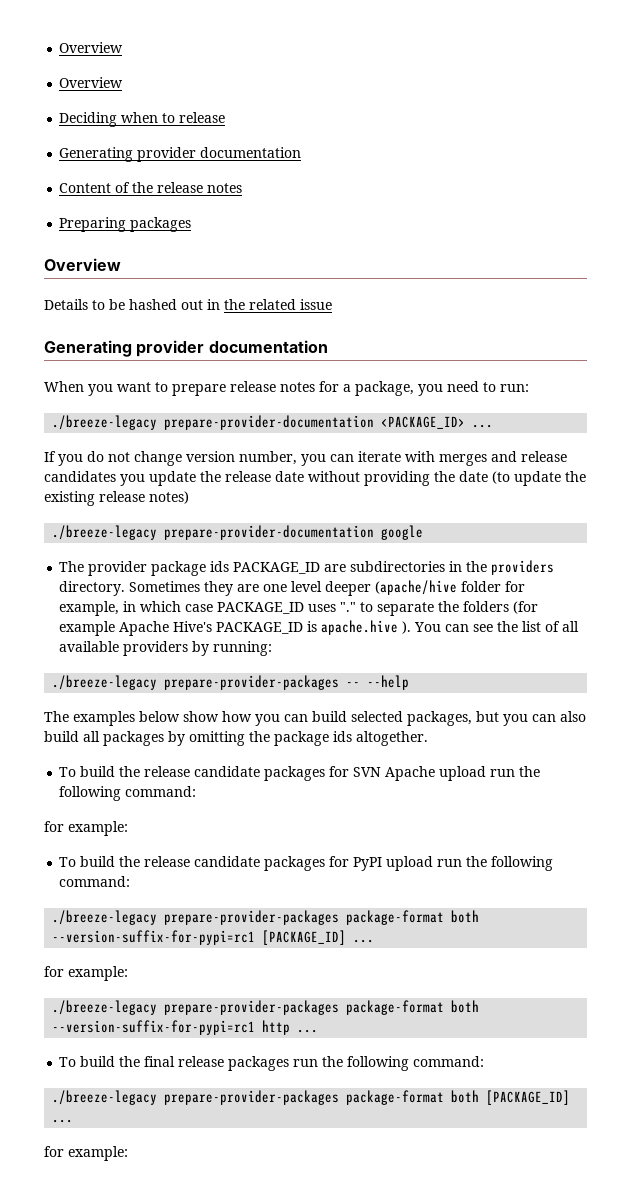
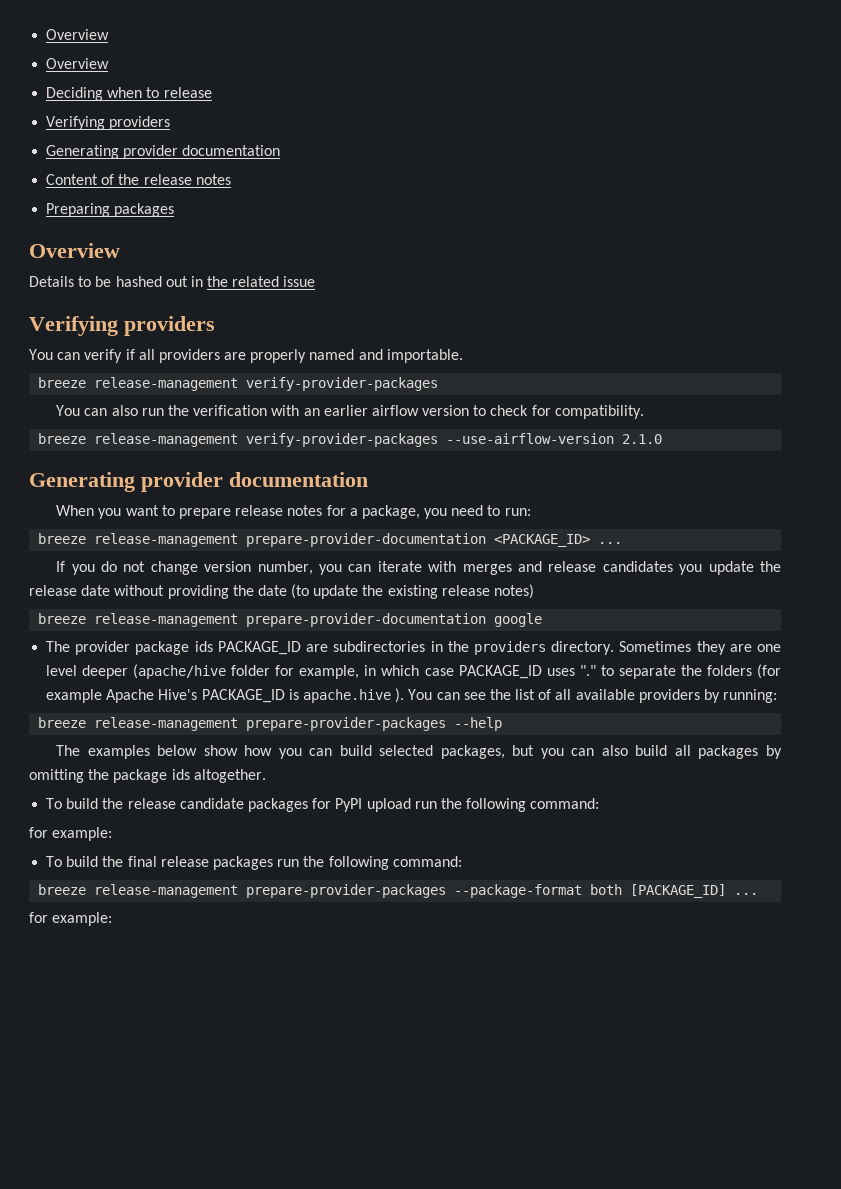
(226, 117) none -> [46,116,171,130] // Verifying providers
(332, 304) none -> [29,316,215,336] [29,349,463,363] [38,377,439,391] [56,405,644,419] [38,433,663,447] // Verifying providers // You can verify if all providers are properly named and importable. // breeze release-management verify-provider-packages // You can also run the verification with an earlier airflow version to check for compatibility. // breeze release-management verify-provider-packages --use-airflow-version 2.1.0
[52,415,158,430] ./breeze-legacy -> [38,533,239,547] breeze release-management
[52,525,158,540] ./breeze-legacy -> [38,613,239,627] breeze release-management
[52,675,361,690] ./breeze-legacy prepare-provider-packages -- -> [38,717,447,731] breeze release-management prepare-provider-packages
[353,766,436,781] SVN Apache -> [335,798,363,812] PyPI
[59,856,554,871] [59,876,131,887] [52,910,480,925] [52,930,375,945] [44,966,128,981] [52,1000,480,1015] [52,1020,319,1035] // To build the release candidate packages for PyPI upload run the following command: // ./breeze-legacy prepare-provider-packages package-format both --version-suffix-for-pypi=rc1 [PACKAGE_ID] ... // for example: // ./breeze-legacy prepare-provider-packages package-format both --version-suffix-for-pypi=rc1 http ... -> (113, 834) none
[52,1090,445,1105] ./breeze-legacy prepare-provider-packages package-format -> [38,884,583,898] breeze release-management prepare-provider-packages --package-format

